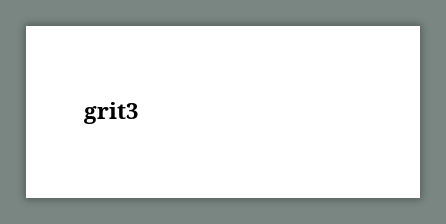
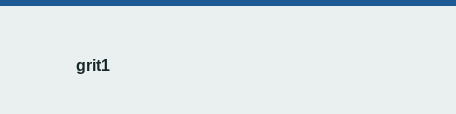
[84,102,139,124] grit3 -> [76,59,110,74] grit1

